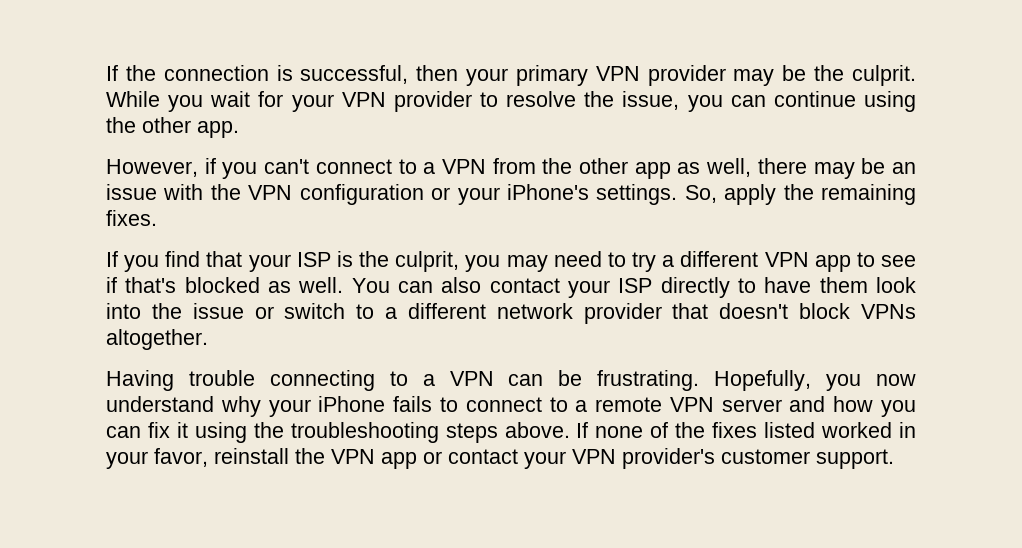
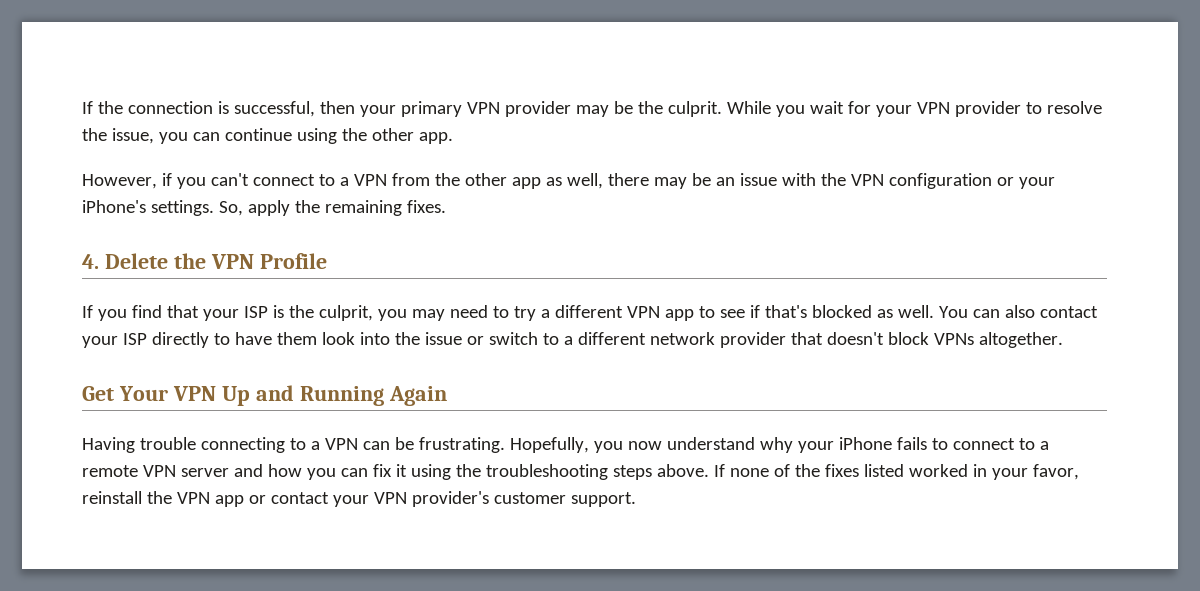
(157, 218) none -> [82,253,327,269] // 4. Delete the VPN Profile
(208, 339) none -> [82,385,447,406] // Get Your VPN Up and Running Again

